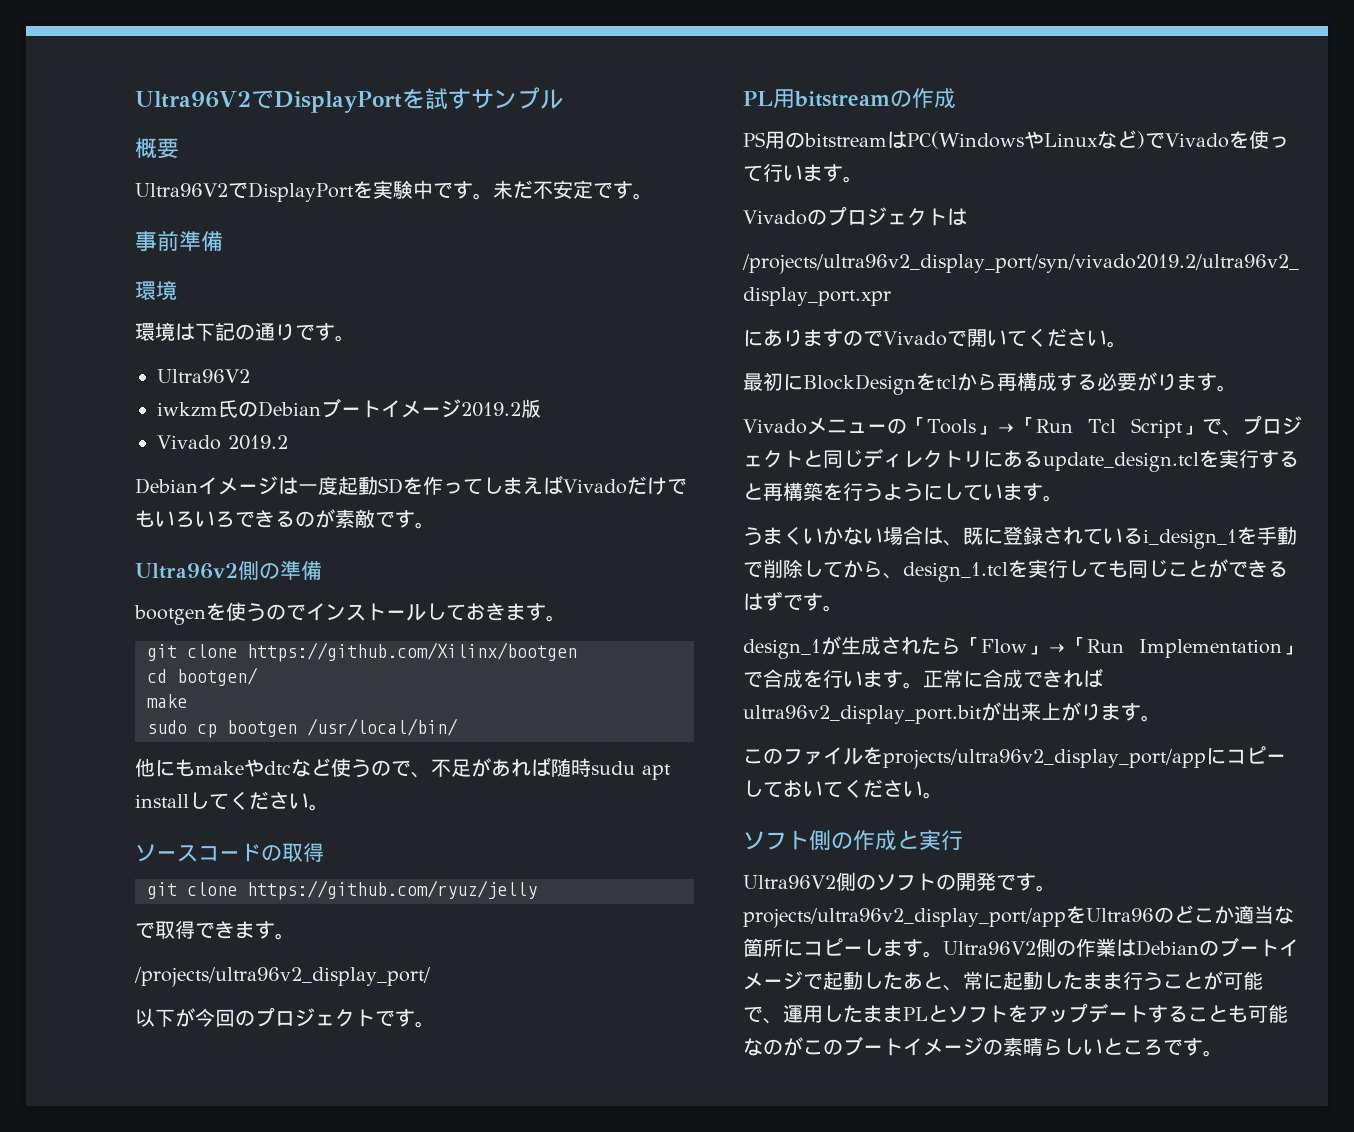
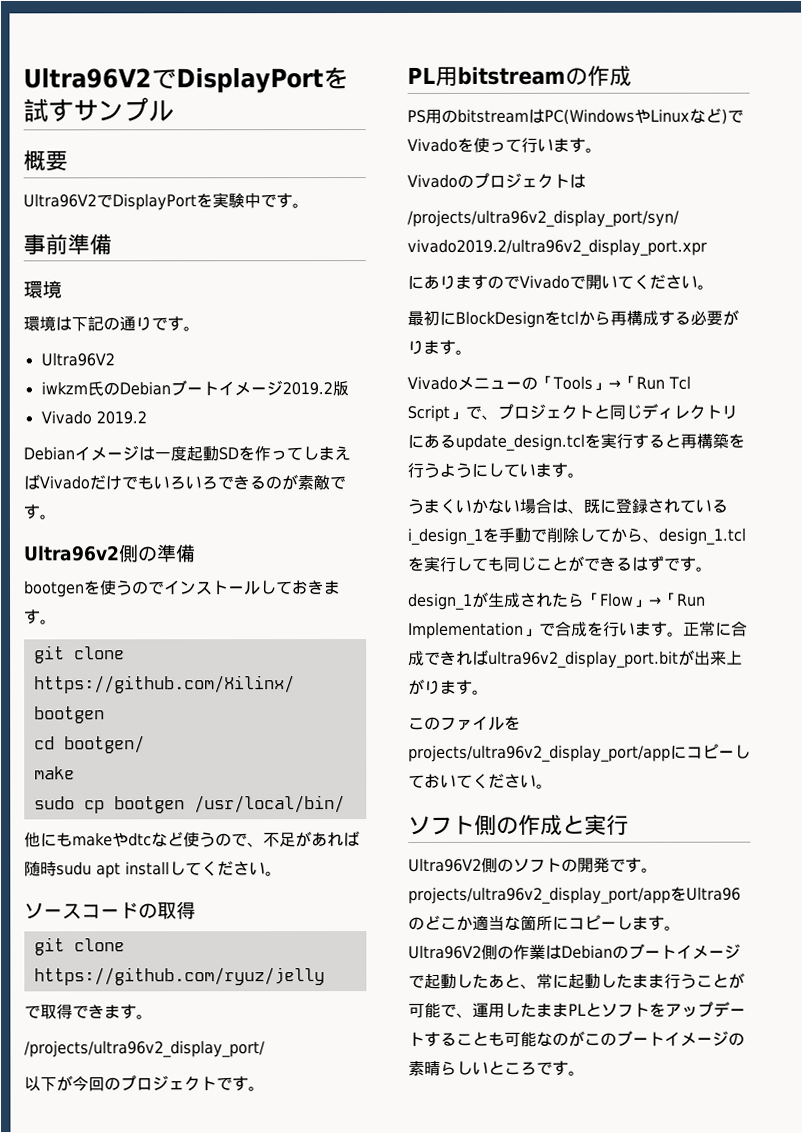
[493,180,653,200] 未だ不安定です。 -> (309, 206) none

